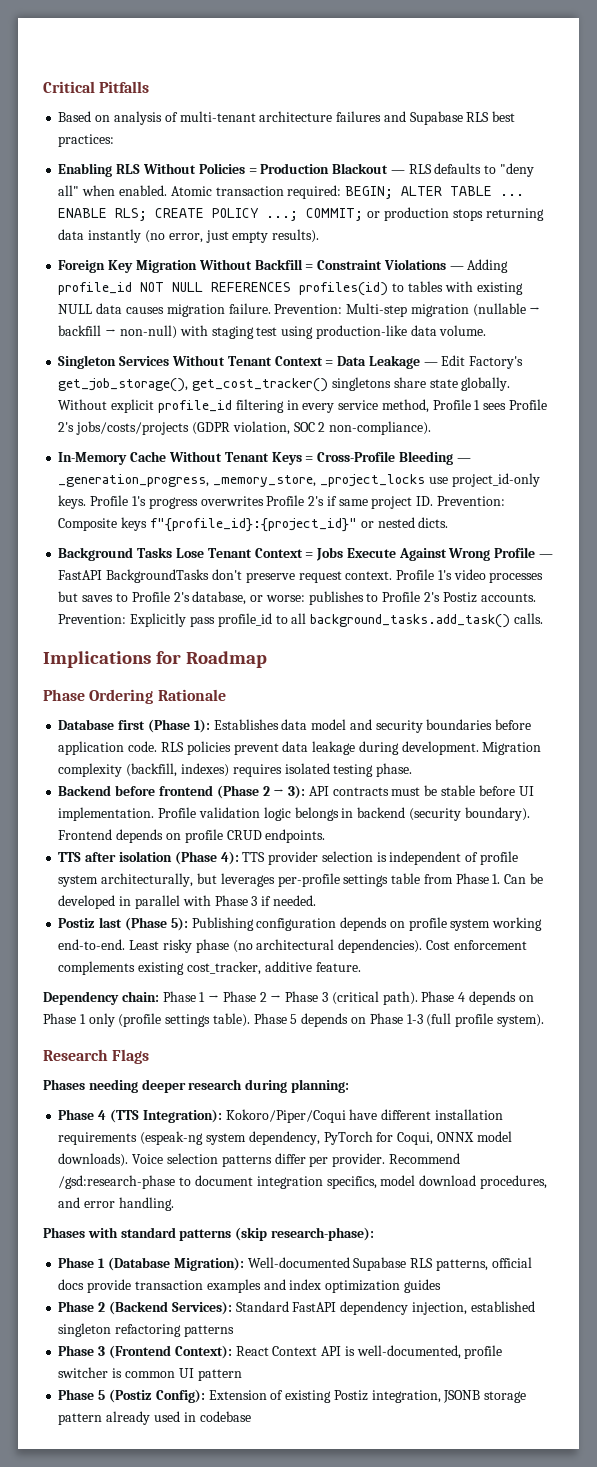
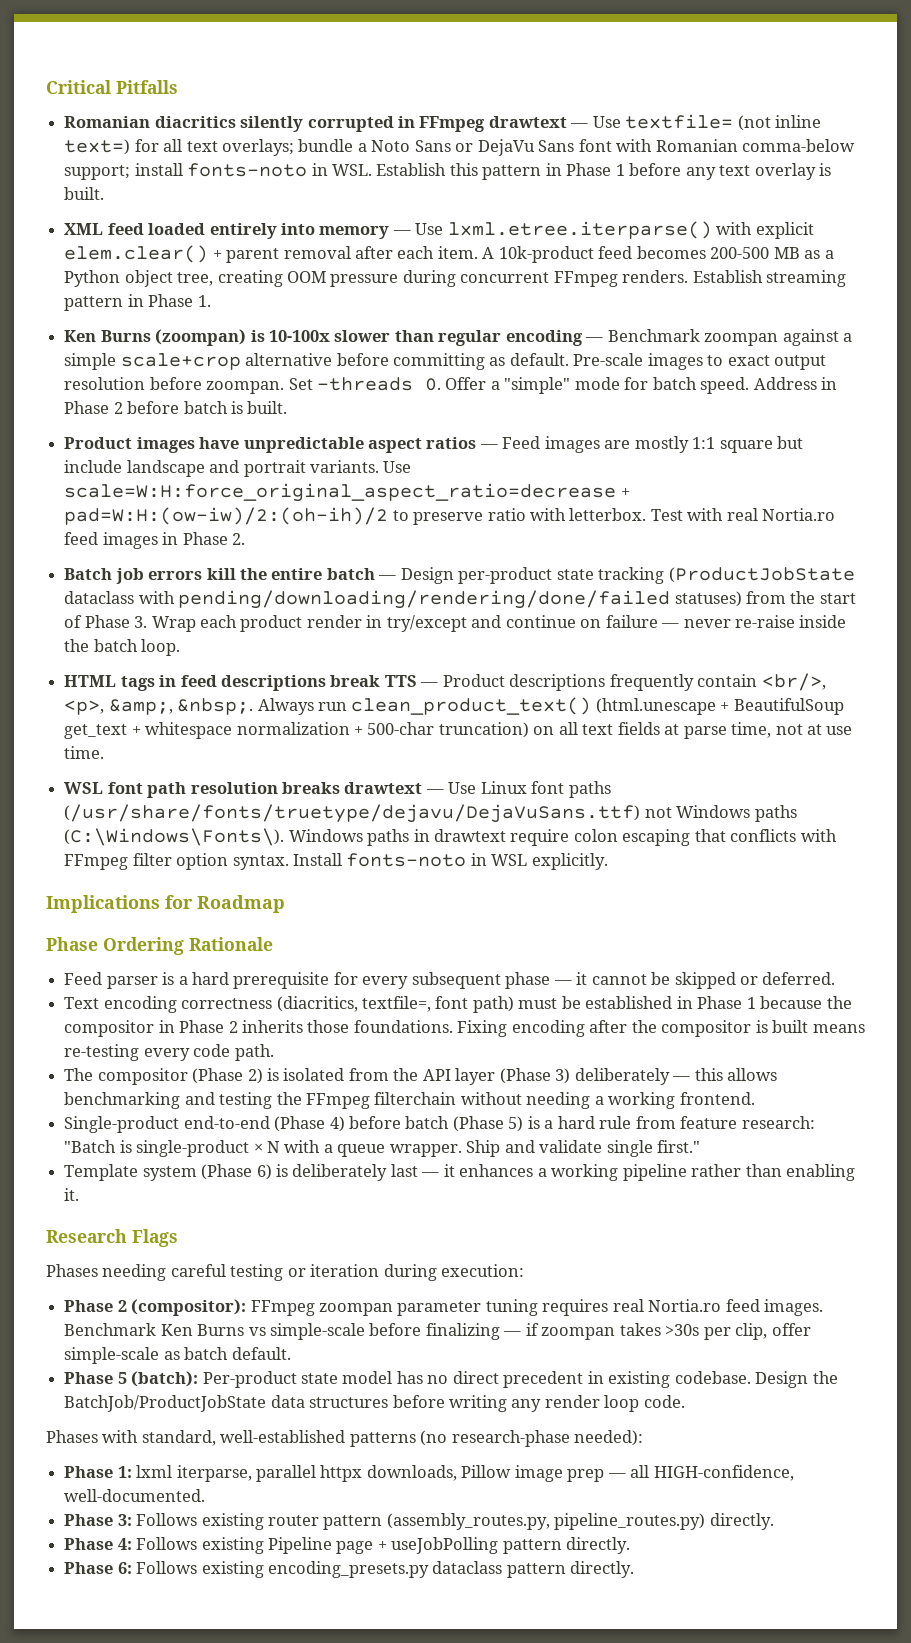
[58,111,516,125] [58,134,115,147] [58,163,534,177] [58,185,525,199] [58,207,544,221] [58,229,320,243] [58,259,509,273] [58,281,523,296] [58,303,541,317] [58,325,487,339] [58,355,524,369] [58,377,511,392] [58,399,547,413] [58,421,432,435] [58,451,471,465] [58,473,540,487] [58,495,505,509] [58,517,449,532] [58,547,553,561] [58,569,544,583] [58,591,536,605] [58,613,543,628] Based on analysis of multi-tenant architecture failures and Supabase RLS best practices: // Enabling RLS Without Policies = Production Blackout — RLS defaults to "deny all" when enabled. Atomic transaction required: BEGIN; ALTER TABLE ... ENABLE RLS; CREATE POLICY ...; COMMIT; or production stops returning data instantly (no error, just empty results). // Foreign Key Migration Without Backfill = Constraint Violations — Adding profile_id NOT NULL REFERENCES profiles(id) to tables with existing NULL data causes migration failure. Prevention: Multi-step migration (nullable → backfill → non-null) with staging test using production-like data volume. // Singleton Services Without Tenant Context = Data Leakage — Edit Factory's get_job_storage(), get_cost_tracker() singletons share state globally. Without explicit profile_id filtering in every service method, Profile 1 sees Profile 2's jobs/costs/projects (GDPR violation, SOC 2 non-compliance). // In-Memory Cache Without Tenant Keys = Cross-Profile Bleeding — _generation_progress, _memory_store, _project_locks use project_id-only keys. Profile 1's progress overwrites Profile 2's if same project ID. Prevention: Composite keys f"{profile_id}:{project_id}" or nested dicts. // Background Tasks Lose Tenant Context = Jobs Execute Against Wrong Profile — FastAPI BackgroundTasks don't preserve request context. Profile 1's video processes but saves to Profile 2's database, or worse: publishes to Profile 2's Postiz accounts. Prevention: Explicitly pass profile_id to all background_tasks.add_task() calls. -> [64,114,822,132] [64,139,855,156] [64,163,831,180] [64,187,105,200] [64,221,814,239] [64,245,834,263] [64,270,847,287] [64,294,211,311] [64,329,853,346] [64,353,827,370] [64,377,838,394] [64,401,288,414] [64,436,804,453] [64,460,412,477] [64,483,630,502] [64,507,836,525] [64,532,245,549] [64,567,855,584] [64,590,856,609] [64,615,847,632] [64,639,181,656] [64,673,826,691] [64,697,844,715] [64,722,853,739] [64,746,105,759] [64,781,611,798] [64,804,797,823] [64,828,837,846] [64,853,608,870] Romanian diacritics silently corrupted in FFmpeg drawtext — Use textfile= (not inline text=) for all text overlays; bundle a Noto Sans or DejaVu Sans font with Romanian comma-below support; install fonts-noto in WSL. Establish this pattern in Phase 1 before any text overlay is built. // XML feed loaded entirely into memory — Use lxml.etree.iterparse() with explicit elem.clear() + parent removal after each item. A 10k-product feed becomes 200-500 MB as a Python object tree, creating OOM pressure during concurrent FFmpeg renders. Establish streaming pattern in Phase 1. // Ken Burns (zoompan) is 10-100x slower than regular encoding — Benchmark zoompan against a simple scale+crop alternative before committing as default. Pre-scale images to exact output resolution before zoompan. Set -threads 0. Offer a "simple" mode for batch speed. Address in Phase 2 before batch is built. // Product images have unpredictable aspect ratios — Feed images are mostly 1:1 square but include landscape and portrait variants. Use scale=W:H:force_original_aspect_ratio=decrease + pad=W:H:(ow-iw)/2:(oh-ih)/2 to preserve ratio with letterbox. Test with real Nortia.ro feed images in Phase 2. // Batch job errors kill the entire batch — Design per-product state tracking (ProductJobState dataclass with pending/downloading/rendering/done/failed statuses) from the start of Phase 3. Wrap each product render in try/except and continue on failure — never re-raise inside the batch loop. // HTML tags in feed descriptions break TTS — Product descriptions frequently contain <br/>, <p>, &amp;, &nbsp;. Always run clean_product_text() (html.unescape + BeautifulSoup get_text + whitespace normalization + 500-char truncation) on all text fields at parse time, not at use time. // WSL font path resolution breaks drawtext — Use Linux font paths (/usr/share/fonts/truetype/dejavu/DejaVuSans.ttf) not Windows paths (C:\Windows\Fonts\). Windows paths in drawtext require colon escaping that conflicts with FFmpeg filter option syntax. Install fonts-noto in WSL explicitly.
[58,719,532,733] [58,741,542,755] [58,763,413,777] [58,785,534,799] [58,807,530,821] [58,829,326,843] [58,851,518,865] [58,873,543,887] [58,895,316,909] [58,917,543,931] [58,939,527,953] [58,961,361,975] [43,991,534,1005] [43,1013,544,1027] [43,1049,150,1064] [43,1079,349,1093] [58,1109,503,1123] [58,1131,512,1145] [58,1153,460,1167] [58,1175,547,1189] [58,1197,174,1211] [43,1227,374,1241] [58,1257,532,1271] [58,1279,441,1293] [58,1301,535,1315] [58,1323,234,1337] [58,1345,503,1359] [58,1367,242,1381] [58,1389,527,1403] [58,1411,251,1425] Database first (Phase 1): Establishes data model and security boundaries before application code. RLS policies prevent data leakage during development. Migration complexity (backfill, indexes) requires isolated testing phase. // Backend before frontend (Phase 2 → 3): API contracts must be stable before UI implementation. Profile validation logic belongs in backend (security boundary). Frontend depends on profile CRUD endpoints. // TTS after isolation (Phase 4): TTS provider selection is independent of profile system architecturally, but leverages per-profile settings table from Phase 1. Can be developed in parallel with Phase 3 if needed. // Postiz last (Phase 5): Publishing configuration depends on profile system working end-to-end. Least risky phase (no architectural dependencies). Cost enforcement complements existing cost_tracker, additive feature. // Dependency chain: Phase 1 → Phase 2 → Phase 3 (critical path). Phase 4 depends on Phase 1 only (profile settings table). Phase 5 depends on Phase 1-3 (full profile system). // Research Flags // Phases needing deeper research during planning: // Phase 4 (TTS Integration): Kokoro/Piper/Coqui have different installation requirements (espeak-ng system dependency, PyTorch for Coqui, ONNX model downloads). Voice selection patterns differ per provider. Recommend /gsd:research-phase to document integration specifics, model download procedures, and error handling. // Phases with standard patterns (skip research-phase): // Phase 1 (Database Migration): Well-documented Supabase RLS patterns, official docs provide transaction examples and index optimization guides // Phase 2 (Backend Services): Standard FastAPI dependency injection, established singleton refactoring patterns // Phase 3 (Frontend Context): React Context API is well-documented, profile switcher is common UI pattern // Phase 5 (Postiz Config): Extension of existing Postiz integration, JSONB storage pattern already used in codebase -> [64,972,836,989] [64,996,852,1013] [64,1020,865,1037] [64,1044,274,1061] [64,1068,777,1085] [64,1092,755,1109] [64,1116,815,1133] [64,1140,701,1157] [64,1164,855,1181] [64,1188,80,1201] [46,1229,178,1247] [46,1264,525,1281] [64,1299,824,1316] [64,1323,811,1340] [64,1347,291,1364] [64,1371,838,1388] [64,1395,685,1412] [46,1430,644,1447] [64,1465,794,1482] [64,1489,206,1502] [64,1513,774,1530] [64,1537,631,1554] [64,1561,635,1578] Feed parser is a hard prerequisite for every subsequent phase — it cannot be skipped or deferred. // Text encoding correctness (diacritics, textfile=, font path) must be established in Phase 1 because the compositor in Phase 2 inherits those foundations. Fixing encoding after the compositor is built means re-testing every code path. // The compositor (Phase 2) is isolated from the API layer (Phase 3) deliberately — this allows benchmarking and testing the FFmpeg filterchain without needing a working frontend. // Single-product end-to-end (Phase 4) before batch (Phase 5) is a hard rule from feature research: "Batch is single-product × N with a queue wrapper. Ship and validate single first." // Template system (Phase 6) is deliberately last — it enhances a working pipeline rather than enabling it. // Research Flags // Phases needing careful testing or iteration during execution: // Phase 2 (compositor): FFmpeg zoompan parameter tuning requires real Nortia.ro feed images. Benchmark Ken Burns vs simple-scale before finalizing — if zoompan takes >30s per clip, offer simple-scale as batch default. // Phase 5 (batch): Per-product state model has no direct precedent in existing codebase. Design the BatchJob/ProductJobState data structures before writing any render loop code. // Phases with standard, well-established patterns (no research-phase needed): // Phase 1: lxml iterparse, parallel httpx downloads, Pillow image prep — all HIGH-confidence, well-documented. // Phase 3: Follows existing router pattern (assembly_routes.py, pipeline_routes.py) directly. // Phase 4: Follows existing Pipeline page + useJobPolling pattern directly. // Phase 6: Follows existing encoding_presets.py dataclass pattern directly.

